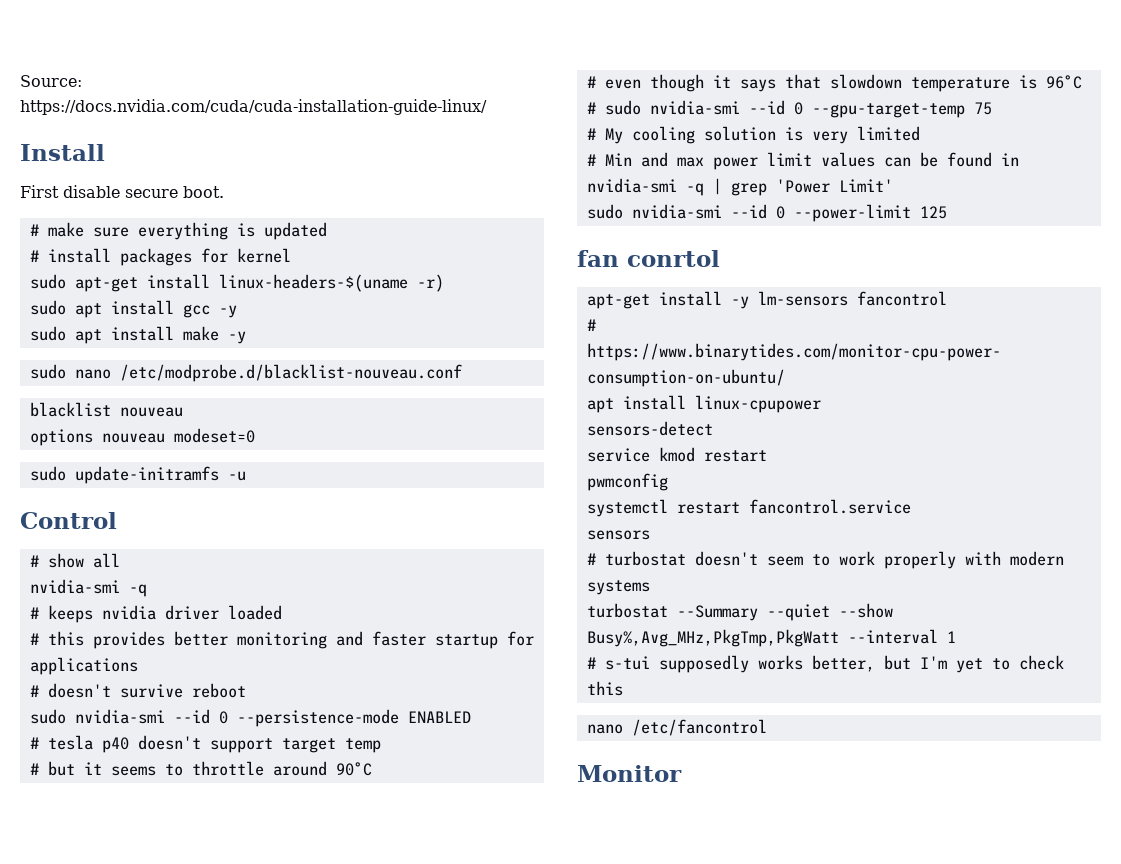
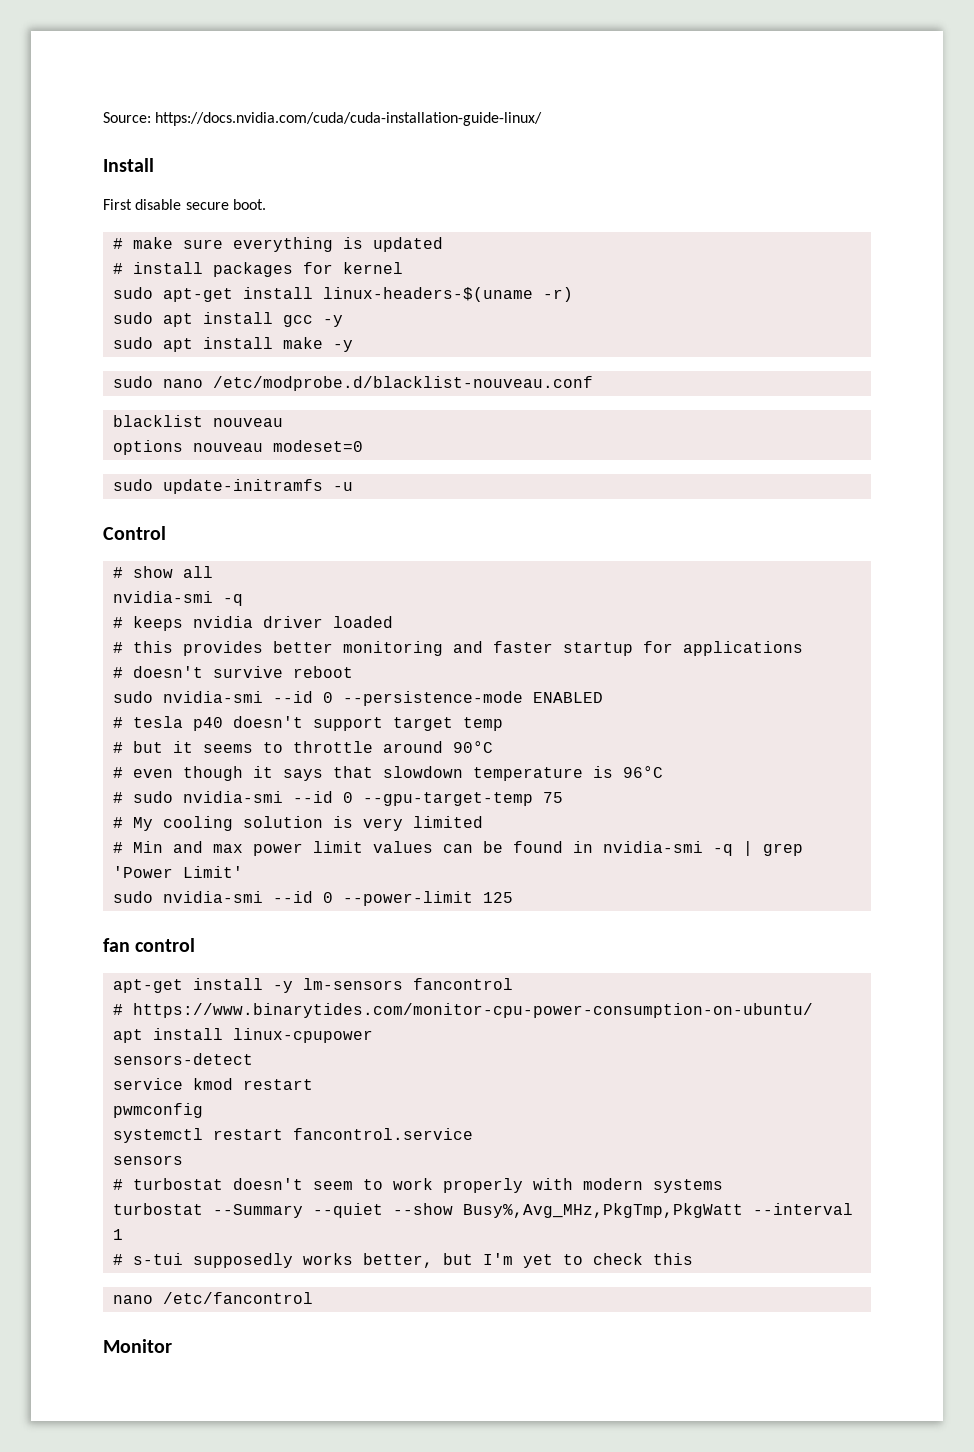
[627,250,720,267] conrtol -> [135,938,196,952] control

